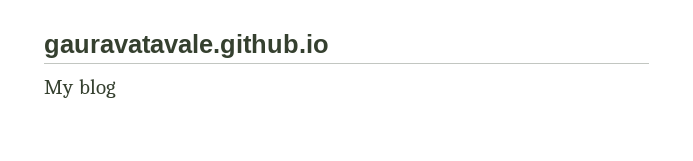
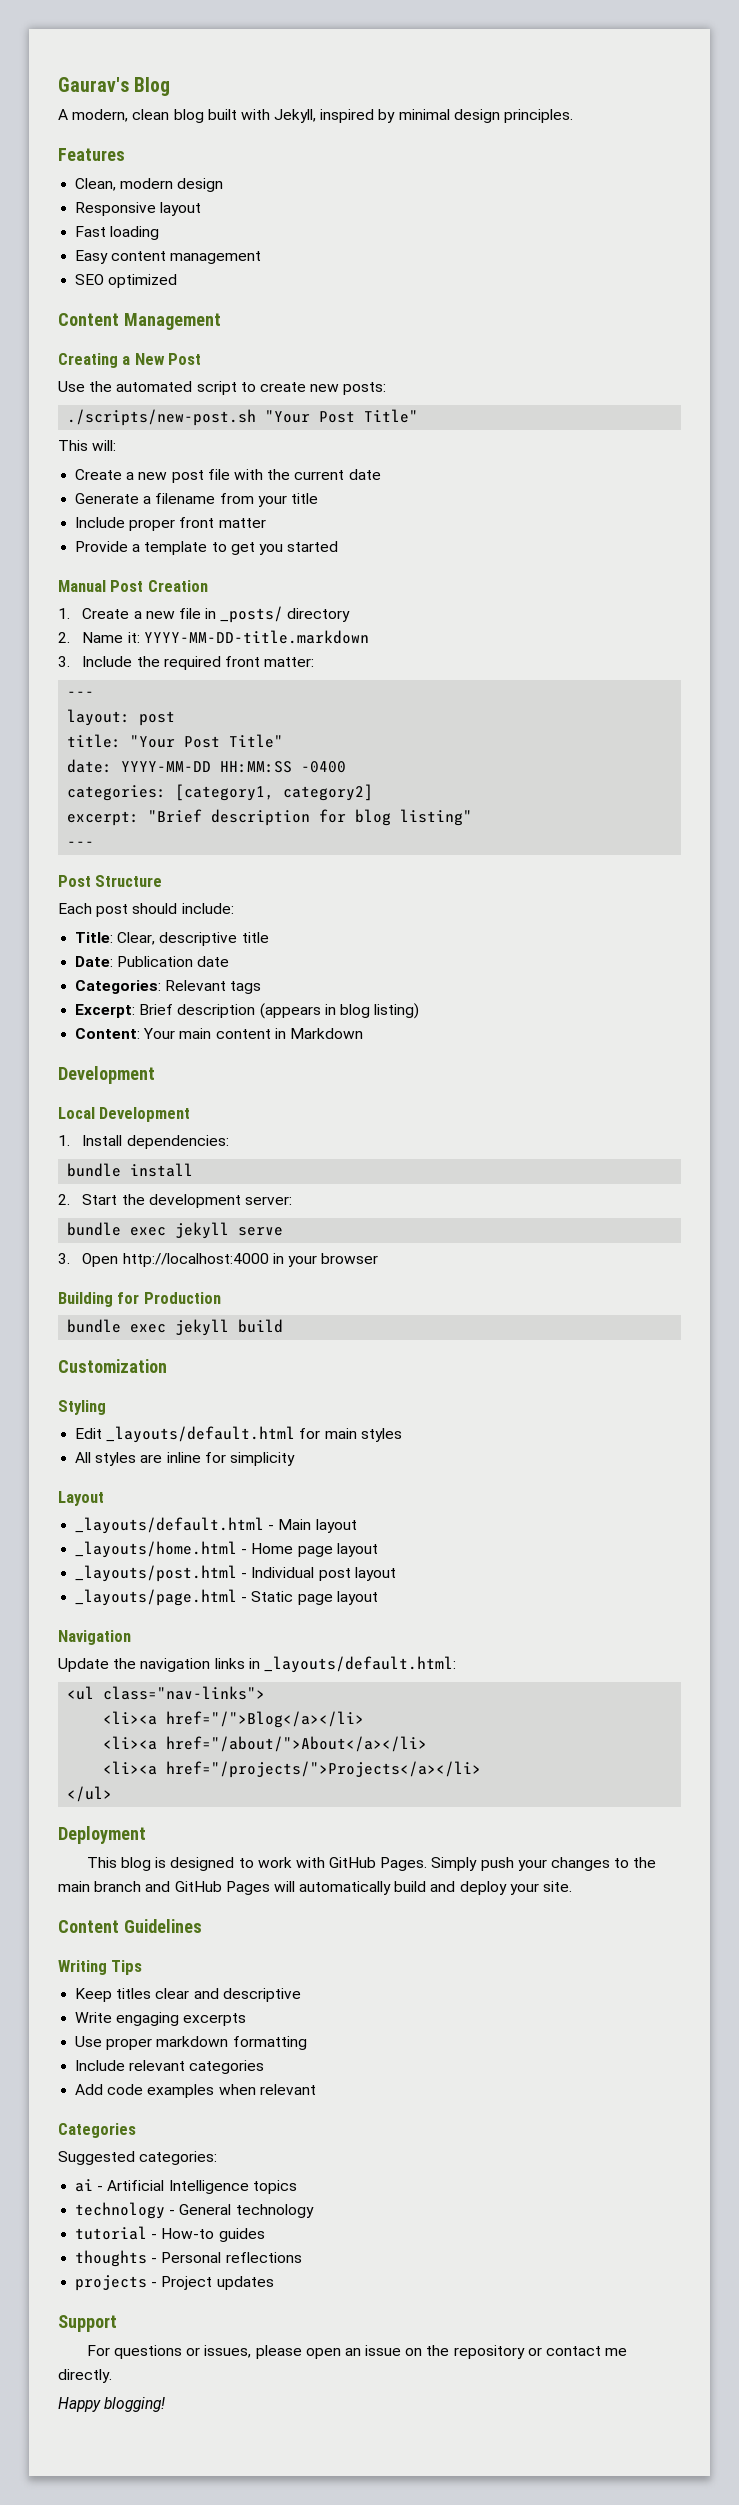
[44,34,329,58] [44,79,116,98] gauravatavale.github.io // My blog -> [58,77,171,96] [58,109,574,123] [58,148,125,161] [75,178,224,192] [75,202,202,216] [75,226,160,240] [75,250,262,264] [75,274,178,288] [58,313,221,330] [58,353,202,368] [58,381,387,395] [67,409,419,426] [58,440,117,451] [75,469,381,483] [75,493,318,507] [75,517,266,531] [75,541,339,555] [58,580,208,592] [58,606,351,623] [58,630,369,644] [58,656,315,670] [67,691,95,697] [67,709,176,726] [67,734,284,748] [67,759,347,773] [67,784,374,801] [67,809,473,826] [67,841,95,847] [58,875,163,887] [58,903,234,917] [75,932,269,946] [75,956,230,967] [75,980,262,994] [75,1003,420,1019] [75,1028,363,1039] [58,1066,155,1084] [58,1107,191,1122] [58,1135,229,1149] [67,1163,194,1177] [58,1194,292,1208] [67,1222,284,1239] [58,1253,379,1267] [58,1292,221,1307] [67,1319,284,1336] [58,1359,167,1373] [58,1400,106,1415] [75,1426,402,1443] [75,1452,295,1466] [58,1491,104,1506] [75,1517,357,1534] [75,1541,378,1558] [75,1565,396,1582] [75,1589,378,1606] [58,1630,131,1645] [58,1656,456,1673] [67,1686,266,1700] [103,1711,365,1728] [103,1736,428,1752] [103,1761,482,1778] [67,1786,113,1802] [58,1826,146,1844] [86,1857,657,1871] [58,1881,573,1895] [58,1919,202,1933] [58,1960,143,1975] [75,1988,301,2002] [75,2012,247,2026] [75,2036,307,2050] [75,2060,265,2074] [75,2084,316,2098] [58,2123,136,2138] [58,2151,218,2165] [75,2179,297,2194] [75,2202,314,2219] [75,2226,265,2242] [75,2250,302,2267] [75,2275,274,2291] [58,2315,117,2332] [86,2345,628,2359] [58,2369,112,2383] [58,2397,166,2412] Gaurav's Blog // A modern, clean blog built with Jekyll, inspired by minimal design principles. // Features // Clean, modern design // Responsive layout // Fast loading // Easy content management // SEO optimized // Content Management // Creating a New Post // Use the automated script to create new posts: // ./scripts/new-post.sh "Your Post Title" // This will: // Create a new post file with the current date // Generate a filename from your title // Include proper front matter // Provide a template to get you started // Manual Post Creation // 1. Create a new file in _posts/ directory // 2. Name it: YYYY-MM-DD-title.markdown // 3. Include the required front matter: // --- // layout: post // title: "Your Post Title" // date: YYYY-MM-DD HH:MM:SS -0400 // categories: [category1, category2] // excerpt: "Brief description for blog listing" // --- // Post Structure // Each post should include: // Title: Clear, descriptive title // Date: Publication date // Categories: Relevant tags // Excerpt: Brief description (appears in blog listing) // Content: Your main content in Markdown // Development // Local Development // 1. Install dependencies: // bundle install // 2. Start the development server: // bundle exec jekyll serve // 3. Open http://localhost:4000 in your browser // Building for Production // bundle exec jekyll build // Customization // Styling // Edit _layouts/default.html for main styles // All styles are inline for simplicity // Layout // _layouts/default.html - Main layout // _layouts/home.html - Home page layout // _layouts/post.html - Individual post layout // _layouts/page.html - Static page layout // Navigation // Update the navigation links in _layouts/default.html: // <ul class="nav-links"> // <li><a href="/">Blog</a></li> // <li><a href="/about/">About</a></li> // <li><a href="/projects/">Projects</a></li> // </ul> // Deployment // This blog is designed to work with GitHub Pages. Simply push your changes to the main branch and GitHub Pages will automatically build and deploy your site. // Content Guidelines // Writing Tips // Keep titles clear and descriptive // Write engaging excerpts // Use proper markdown formatting // Include relevant categories // Add code examples when relevant // Categories // Suggested categories: // ai - Artificial Intelligence topics // technology - General technology // tutorial - How-to guides // thoughts - Personal reflections // projects - Project updates // Support // For questions or issues, please open an issue on the repository or contact me directly. // Happy blogging!

